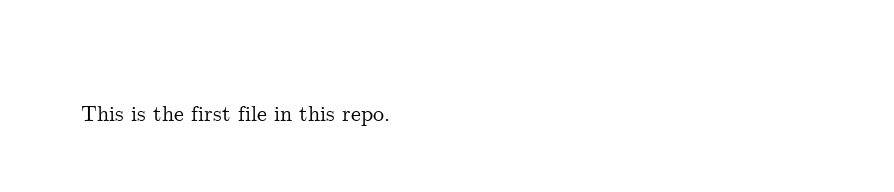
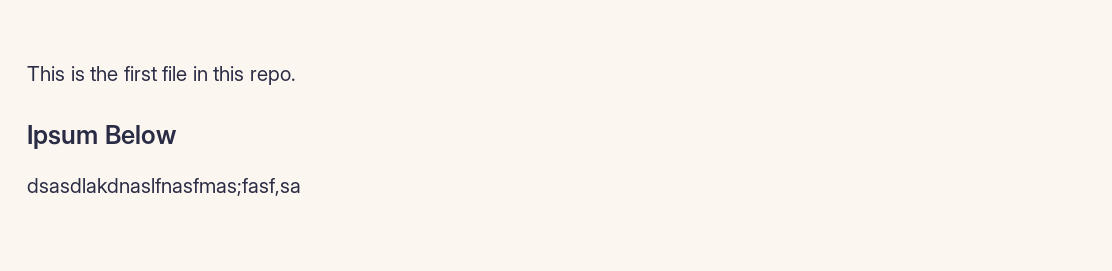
(390, 118) none -> [27,125,177,149] [27,178,301,196] // Ipsum Below // dsasdlakdnaslfnasfmas;fasf,sa

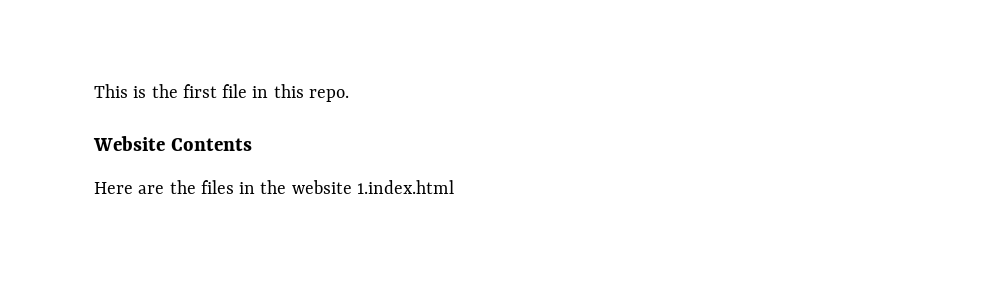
[27,125,177,149] [27,178,301,196] Ipsum Below // dsasdlakdnaslfnasfmas;fasf,sa -> [93,136,252,151] [94,180,454,194] Website Contents // Here are the files in the website 1.index.html

